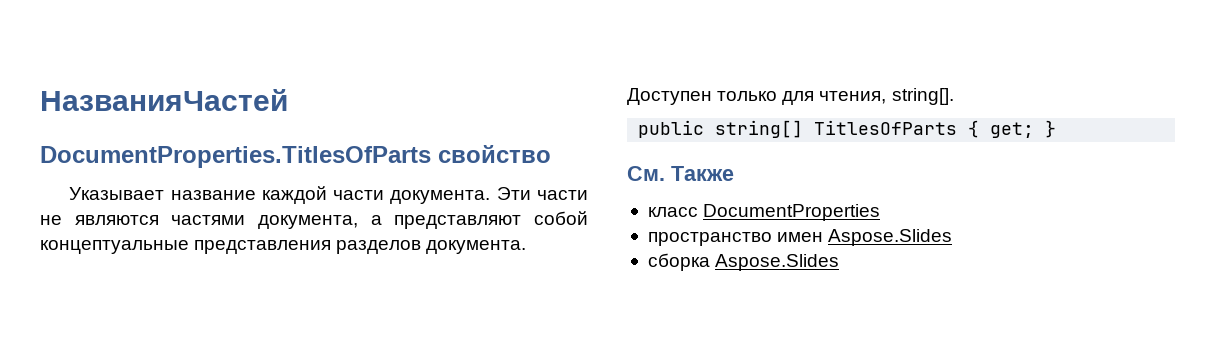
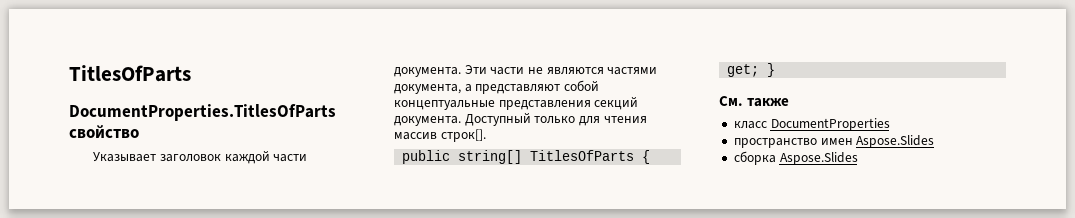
[40,89,288,111] НазванияЧастей -> [69,65,191,82] TitlesOfParts
[170,190,256,200] название -> [160,154,222,162] заголовок
[336,240,527,254] [627,88,954,105] разделов документа. Доступен только для чтения, string[]. -> [594,96,639,110] [394,112,647,126] [394,129,486,142] секций документа. Доступный только для чтения массив строк[].
[671,166,734,181] Также -> [747,98,790,107] также

